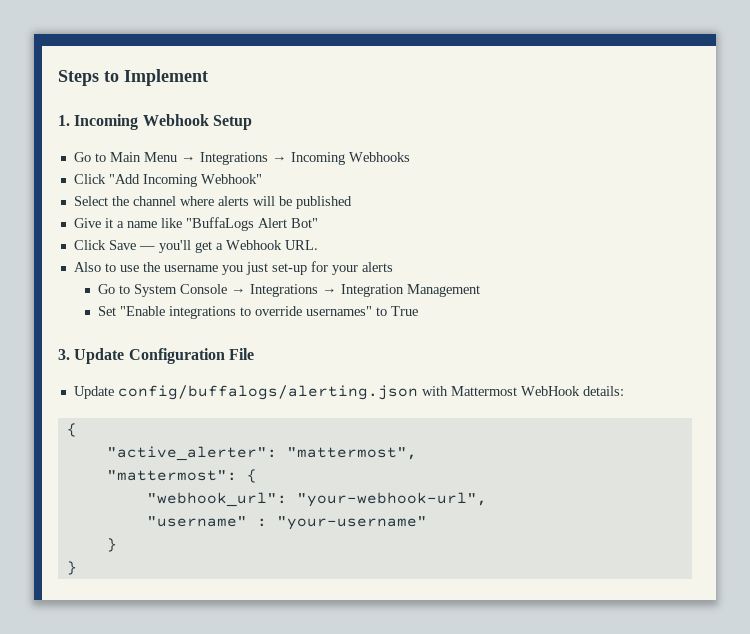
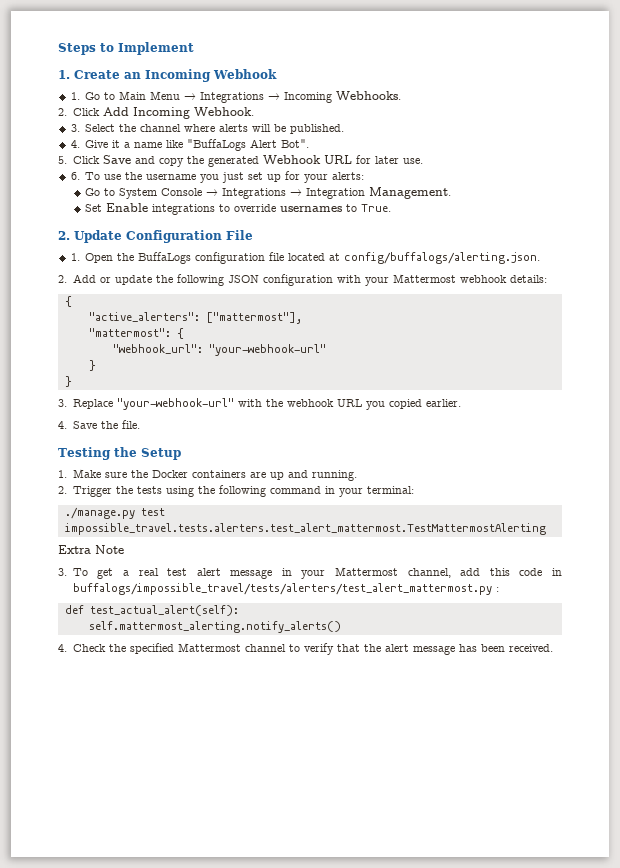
(70, 120) none -> [74,70,141,79] Create an
[212,115,252,130] Setup // -> [70,92,80,100] // 1.
[348,152,410,162] [73,174,262,187] Webhooks // Click "Add Incoming Webhook" // -> [336,91,402,101] [58,107,254,119] [70,124,80,132] Webhooks. // 2. Click Add Incoming Webhook. // 3.
[295,196,352,209] published // -> [290,124,345,134] [70,140,80,148] published. // 4.
[290,218,318,228] [73,240,318,253] [73,262,116,272] Bot" // Click Save — you'll get a Webhook URL. // Also to -> [281,139,310,148] [58,155,423,167] [70,172,101,180] Bot". // 5. Click Save and copy the generated Webhook URL for later use. // 6. To
[271,263,307,275] set-up -> [248,172,282,182] set up
[361,262,393,272] alerts -> [332,172,365,180] alerts:
[407,284,481,297] Management -> [369,187,452,199] Management.
[120,306,166,316] "Enable -> [106,203,149,212] Enable
[306,306,419,316] [58,349,70,360] usernames" to True // 3. -> [280,204,392,212] [58,231,70,240] usernames to True. // 2.
[73,385,580,400] Update config/buffalogs/alerting.json with Mattermost WebHook -> [70,252,541,264] [58,274,507,286] 1. Open the BuffaLogs configuration file located at config/buffalogs/alerting.json. // 2. Add or update the following JSON configuration with your Mattermost webhook
[106,446,417,461] "active_alerter": "mattermost", -> [88,312,302,324] "active_alerters": ["mattermost"],
[296,492,487,507] [146,516,427,530] [106,538,117,552] [66,561,77,575] "your-webhook-url", // "username" : "your-username" // } // } -> [208,344,326,356] [88,360,96,371] [64,376,72,387] [58,398,461,410] [58,420,140,429] [58,447,181,460] [58,469,357,481] [58,485,414,497] [64,507,165,519] [64,523,546,535] [58,545,124,554] [58,567,563,579] [72,583,499,595] [64,605,239,616] [88,621,341,633] [58,643,553,655] "your-webhook-url" // } // } // 3. Replace "your-webhook-url" with the webhook URL you copied earlier. // 4. Save the file. // Testing the Setup // 1. Make sure the Docker containers are up and running. // 2. Trigger the tests using the following command in your terminal: // ./manage.py test impossible_travel.tests.alerters.test_alert_mattermost.TestMattermostAlerting // Extra Note // 3. To get a real test alert message in your Mattermost channel, add this code in buffalogs/impossible_travel/tests/alerters/test_alert_mattermost.py : // def test_actual_alert(self): // self.mattermost_alerting.notify_alerts() // 4. Check the specified Mattermost channel to verify that the alert message has been received.

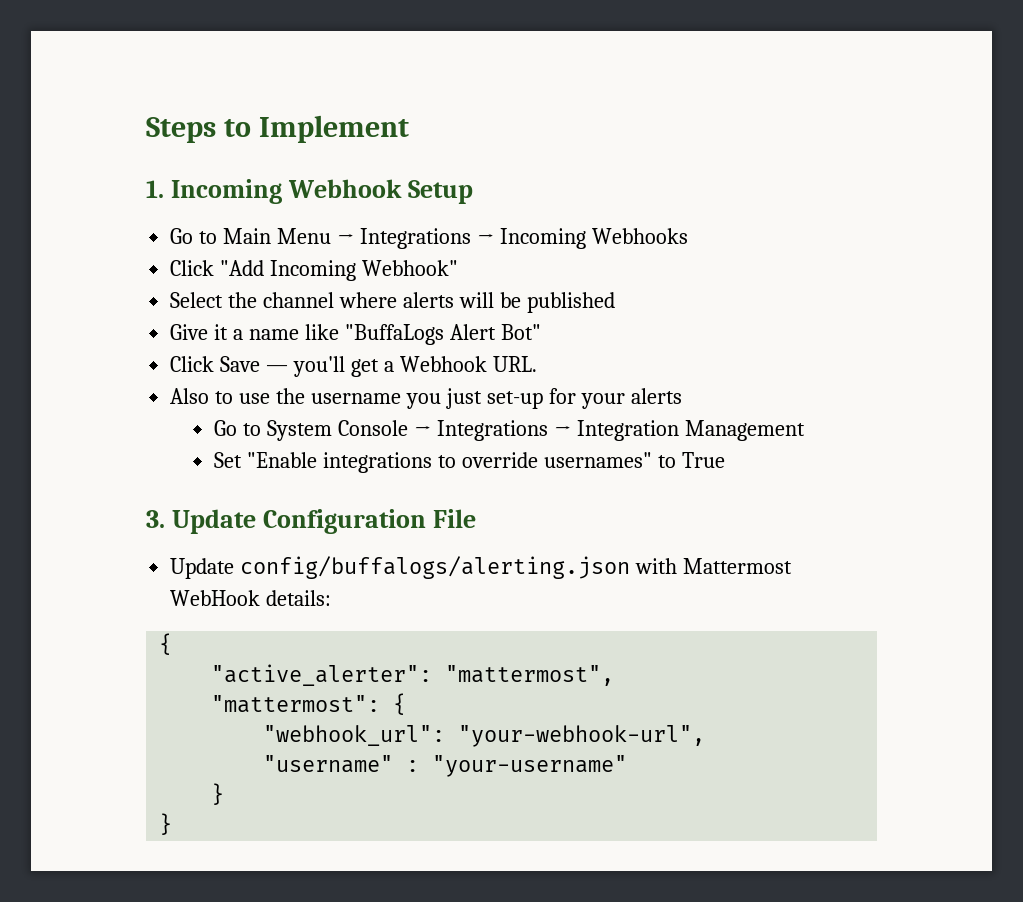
[74,70,141,79] Create an -> (164, 189) none
[70,92,80,100] // 1. -> [407,180,473,204] Setup //
[336,91,402,101] [58,107,254,119] [70,124,80,132] Webhooks. // 2. Click Add Incoming Webhook. // 3. -> [591,228,688,244] [170,260,459,281] Webhooks // Click "Add Incoming Webhook" //
[290,124,345,134] [70,140,80,148] published. // 4. -> [526,292,615,313] published //
[281,139,310,148] [58,155,423,167] [70,172,101,180] Bot". // 5. Click Save and copy the generated Webhook URL for later use. // 6. To -> [500,324,541,340] [170,356,537,377] [170,388,234,404] Bot" // Click Save — you'll get a Webhook URL. // Also to
[248,172,282,182] set up -> [486,391,543,409] set-up
[332,172,365,180] alerts: -> [630,388,682,404] alerts
[369,187,452,199] Management. -> [684,420,805,441] Management
[106,203,149,212] Enable -> [247,452,318,468] "Enable
[280,204,392,212] [58,231,70,240] usernames to True. // 2. -> [543,452,725,468] [146,510,165,528] usernames" to True // 3.
[70,252,541,264] [58,274,507,286] 1. Open the BuffaLogs configuration file located at config/buffalogs/alerting.json. // 2. Add or update the following JSON configuration with your Mattermost webhook -> [170,556,793,579] [170,590,261,606] Update config/buffalogs/alerting.json with Mattermost WebHook
[88,312,302,324] "active_alerters": ["mattermost"], -> [211,664,615,686] "active_alerter": "mattermost",
[208,344,326,356] [88,360,96,371] [64,376,72,387] [58,398,461,410] [58,420,140,429] [58,447,181,460] [58,469,357,481] [58,485,414,497] [64,507,165,519] [64,523,546,535] [58,545,124,554] [58,567,563,579] [72,583,499,595] [64,605,239,616] [88,621,341,633] [58,643,553,655] "your-webhook-url" // } // } // 3. Replace "your-webhook-url" with the webhook URL you copied earlier. // 4. Save the file. // Testing the Setup // 1. Make sure the Docker containers are up and running. // 2. Trigger the tests using the following command in your terminal: // ./manage.py test impossible_travel.tests.alerters.test_alert_mattermost.TestMattermostAlerting // Extra Note // 3. To get a real test alert message in your Mattermost channel, add this code in buffalogs/impossible_travel/tests/alerters/test_alert_mattermost.py : // def test_actual_alert(self): // self.mattermost_alerting.notify_alerts() // 4. Check the specified Mattermost channel to verify that the alert message has been received. -> [458,725,706,747] [263,755,628,777] [211,783,225,805] [159,813,173,835] "your-webhook-url", // "username" : "your-username" // } // }

